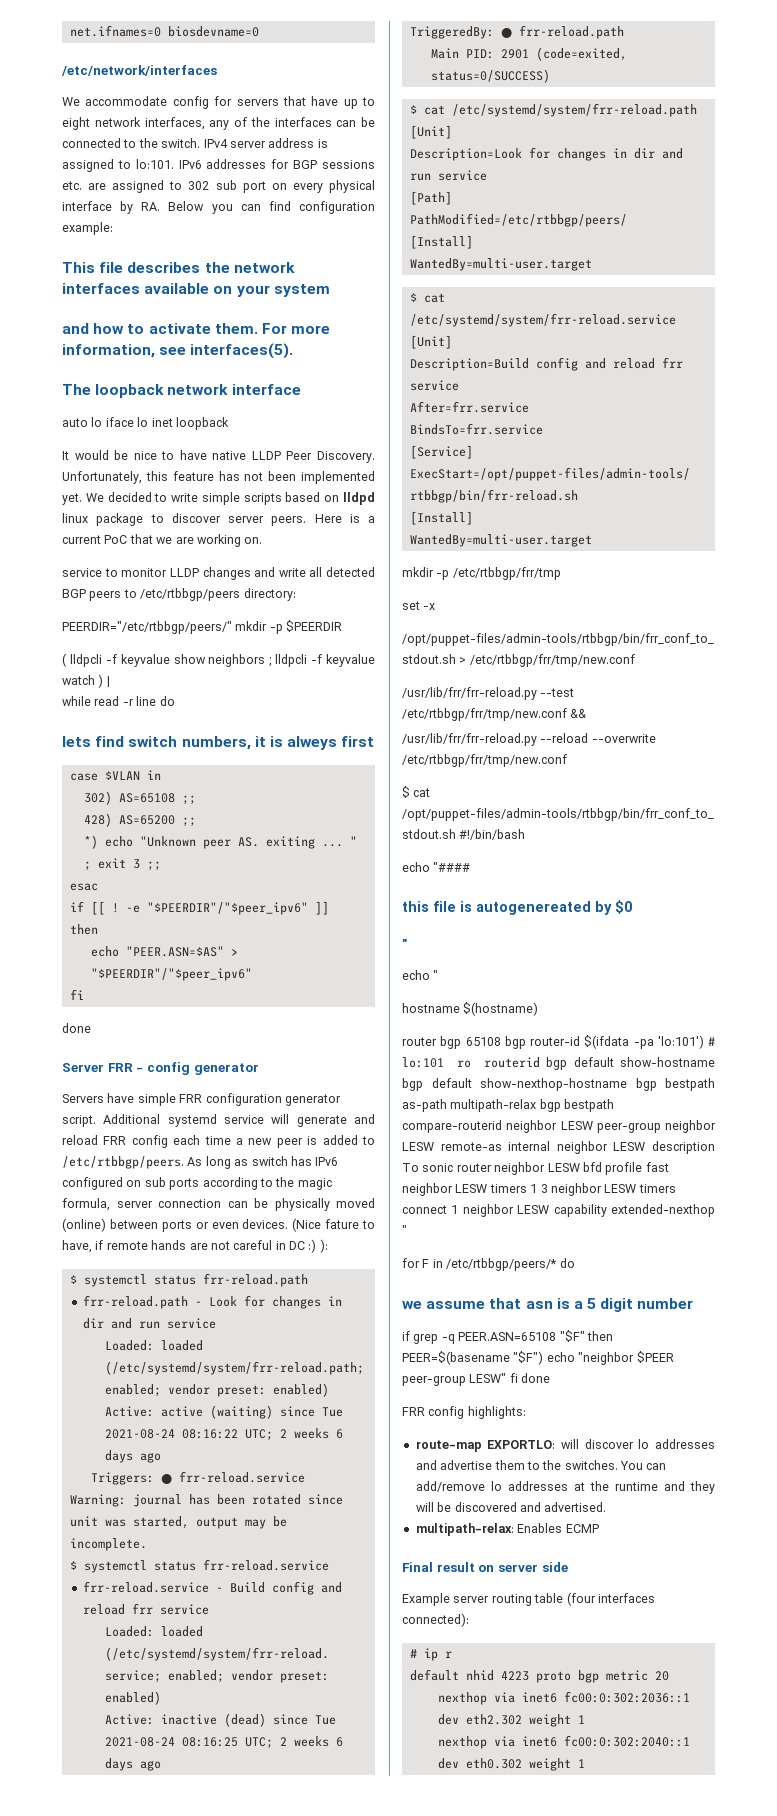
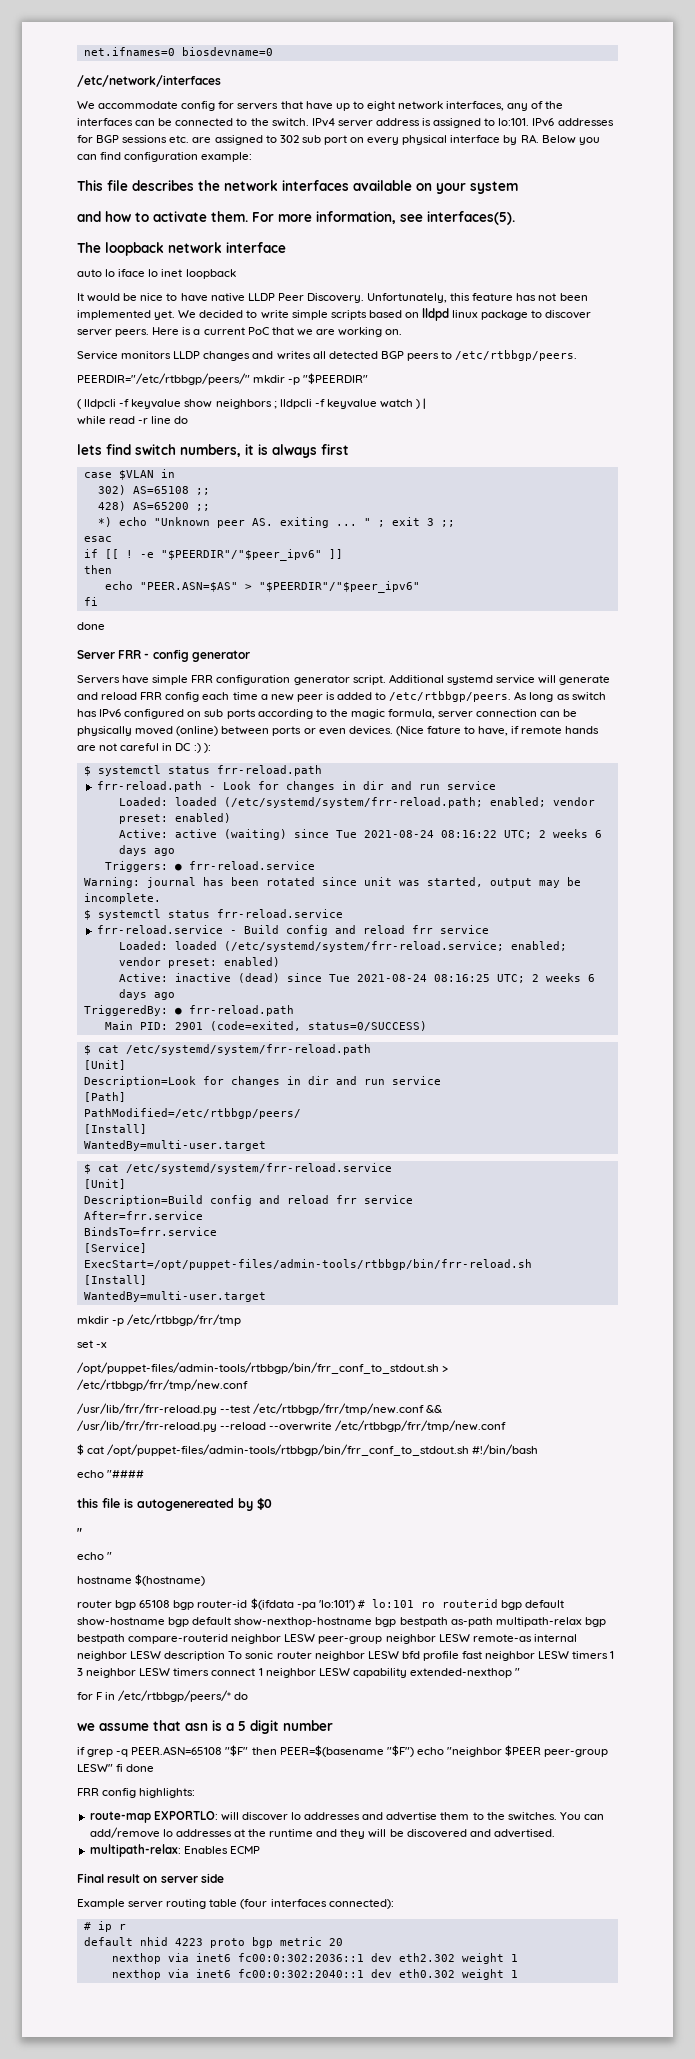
[62,568,168,577] service to monitor -> [77,351,172,360] Service monitors
[278,568,306,577] write -> [276,351,311,360] writes
[140,588,296,601] /etc/rtbbgp/peers directory: -> [455,350,578,361] /etc/rtbbgp/peers.
[286,620,343,632] $PEERDIR -> [303,373,369,384] "$PEERDIR"
[287,736,338,750] alweys -> [272,444,317,458] always

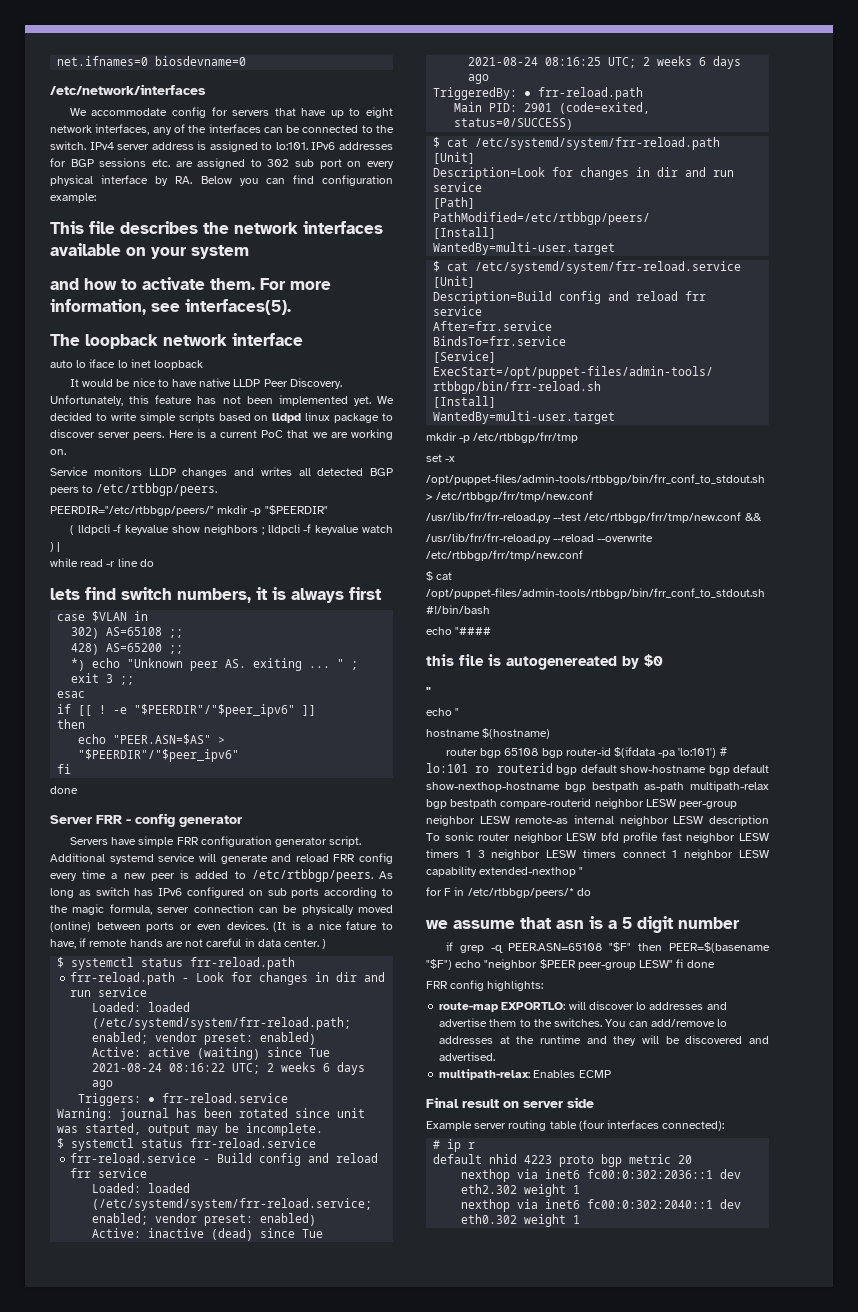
[202,692,230,700] each -> [50,873,77,881] every
[395,726,424,736] (Nice -> [273,921,342,932] (It is a nice
[175,743,211,753] DC :) ): -> [257,939,327,949] data center. )

